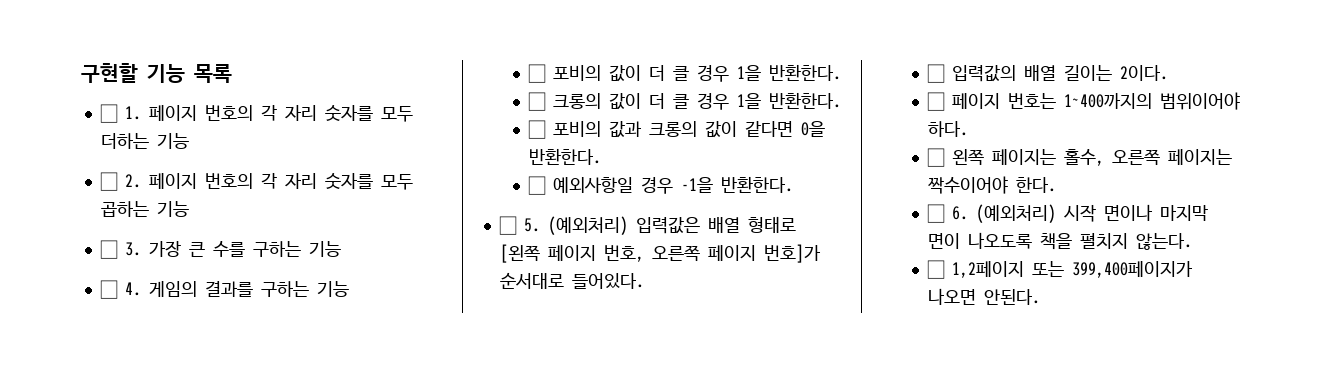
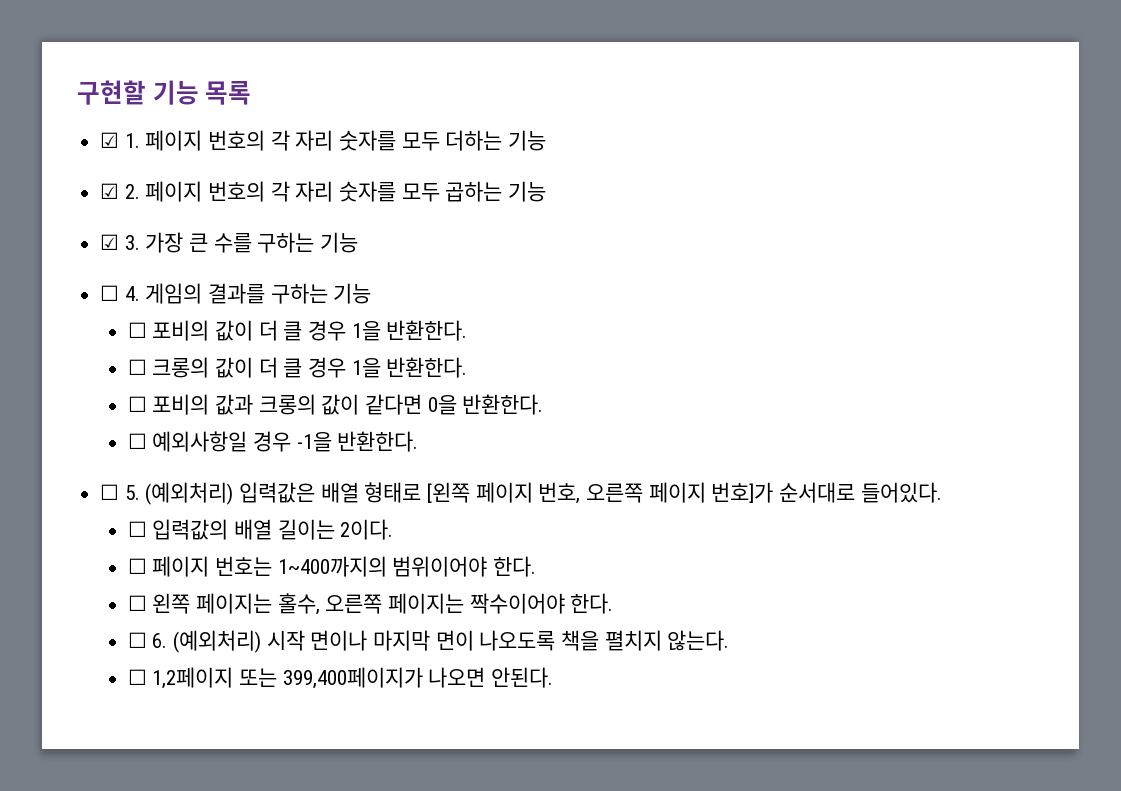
[99,104,118,123] ☐ -> [100,132,120,148] ☑
[99,172,118,191] ☐ -> [100,183,120,199] ☑
[99,240,118,259] ☐ -> [100,234,120,250] ☑
[928,121,969,137] 하다. -> [492,556,536,577] 한다.

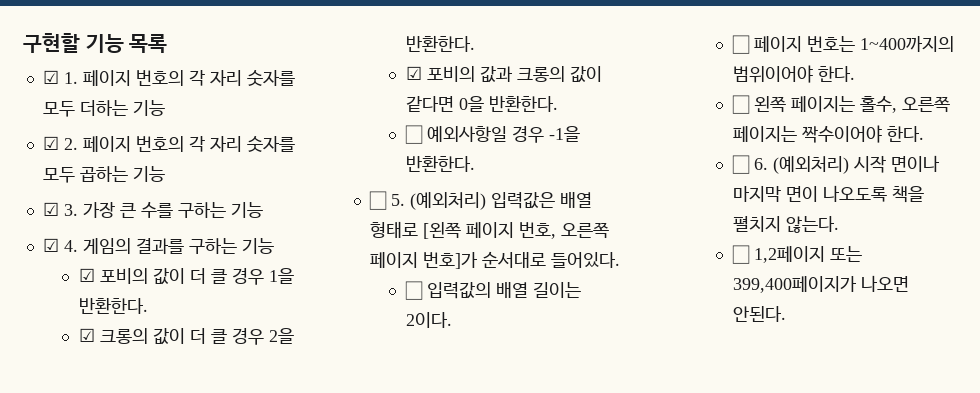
[100,285,120,301] ☐ -> [42,238,59,252] ☑
[127,322,147,338] ☐ -> [78,268,95,282] ☑
[127,359,147,375] ☐ -> [78,328,95,342] ☑
[351,357,468,378] [127,396,147,412] 1을 반환한다. // ☐ -> [268,328,294,344] [405,35,475,52] [405,66,422,80] 2을 반환한다. // ☑

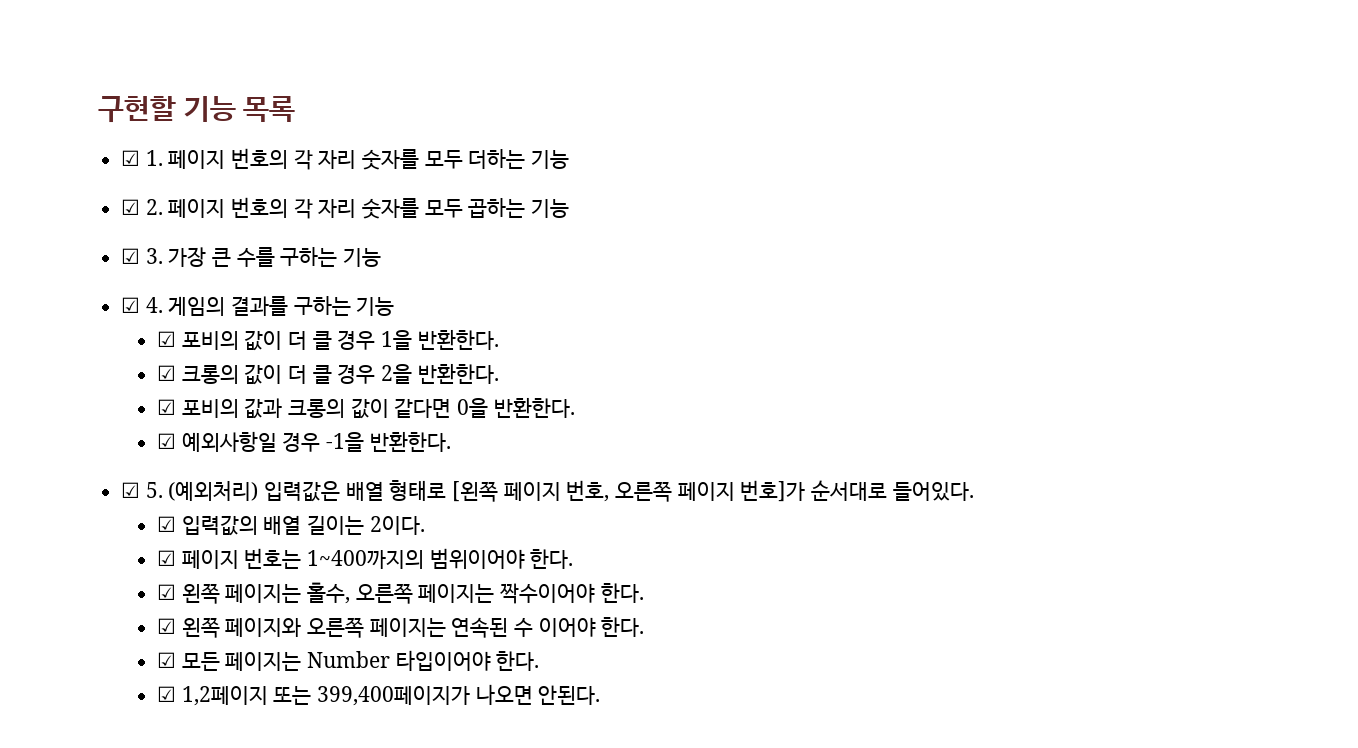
[404,125,423,144] ☐ -> [157,433,177,449] ☑
[368,191,387,210] ☐ -> [121,482,141,498] ☑
[404,281,423,300] ☐ -> [157,516,177,532] ☑
[731,35,750,54] ☐ -> [157,550,177,566] ☑
[731,95,750,114] ☐ -> [157,584,177,600] ☑
[731,155,940,174] [732,185,924,203] [732,216,839,233] [731,245,750,264] ☐ 6. (예외처리) 시작 면이나 마지막 면이 나오도록 책을 펼치지 않는다. // ☐ -> [157,617,645,638] [157,650,540,671] [157,686,177,702] ☑ 왼쪽 페이지와 오른쪽 페이지는 연속된 수 이어야 한다. // ☑ 모든 페이지는 Number 타입이어야 한다. // ☑

